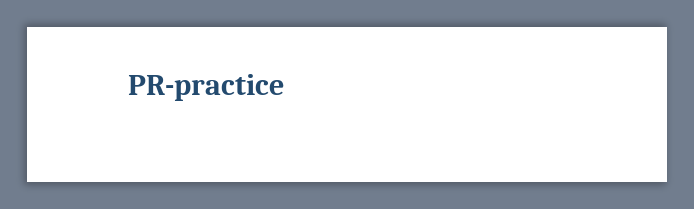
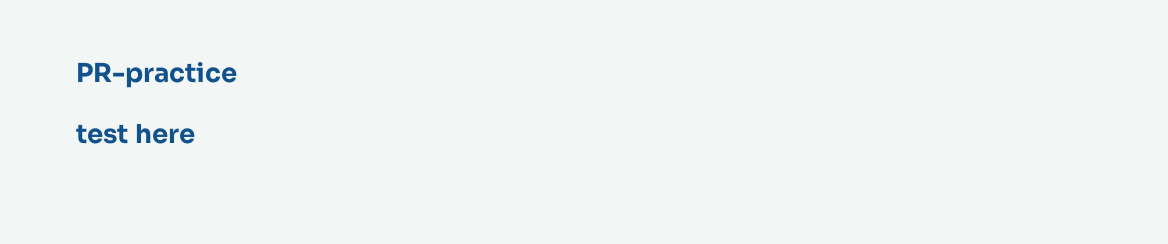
(284, 87) none -> [76,124,196,144] // test here

